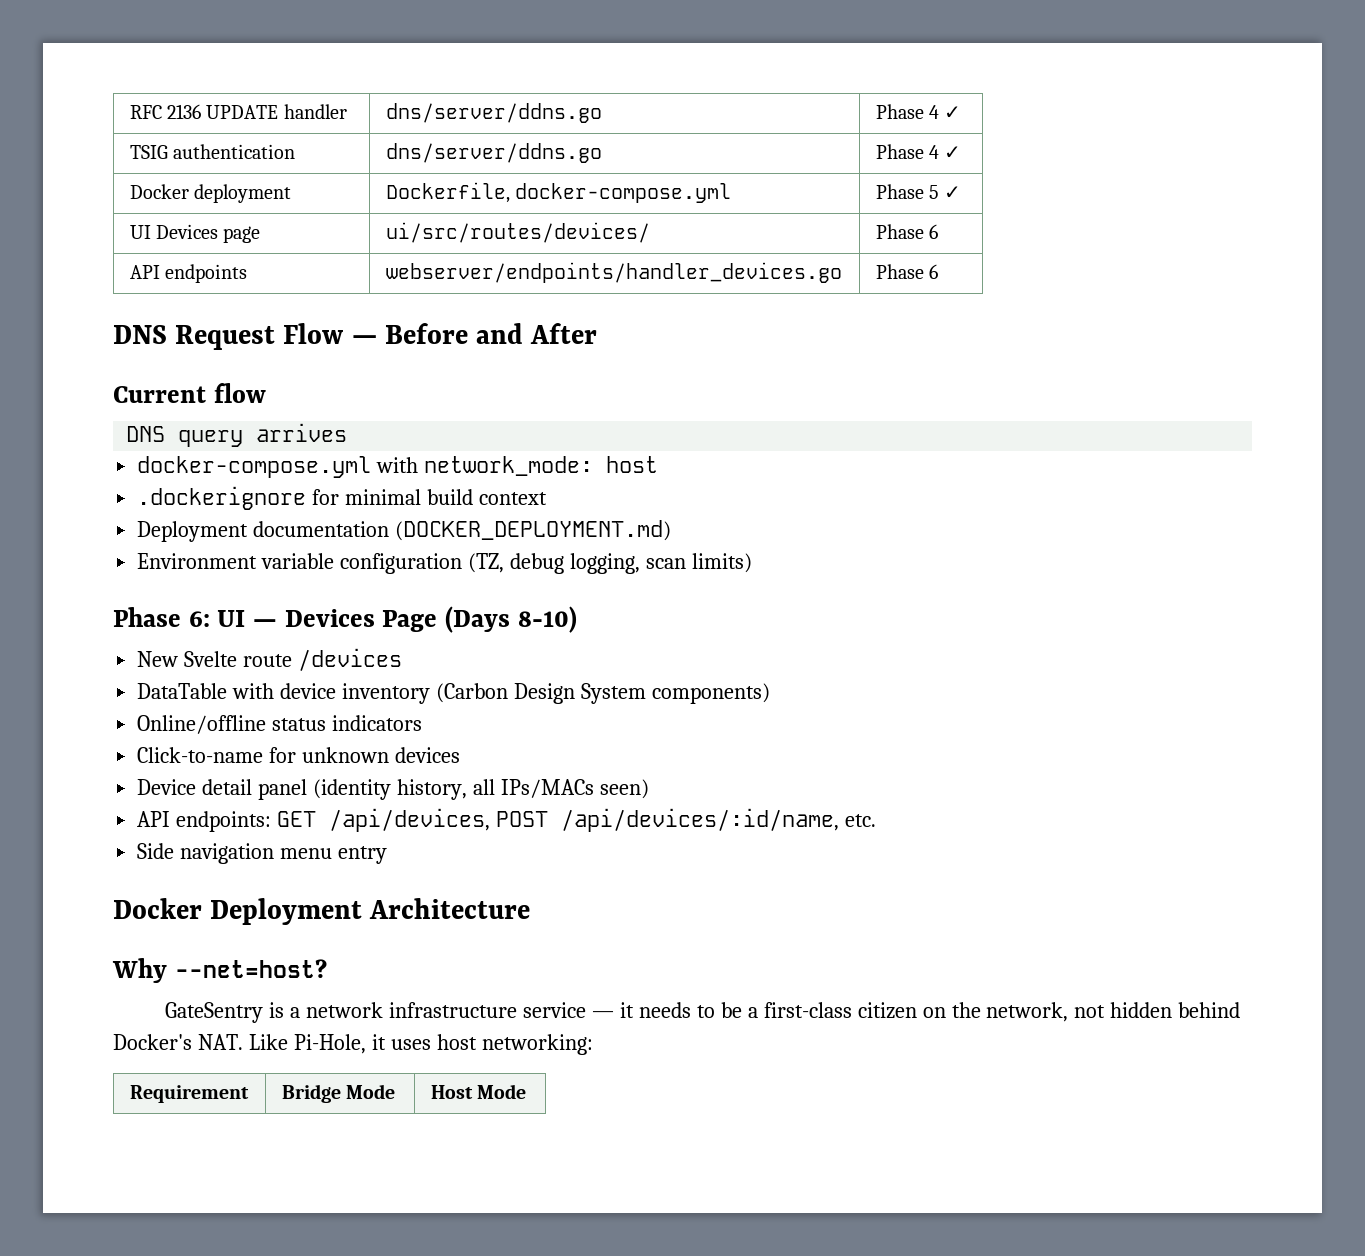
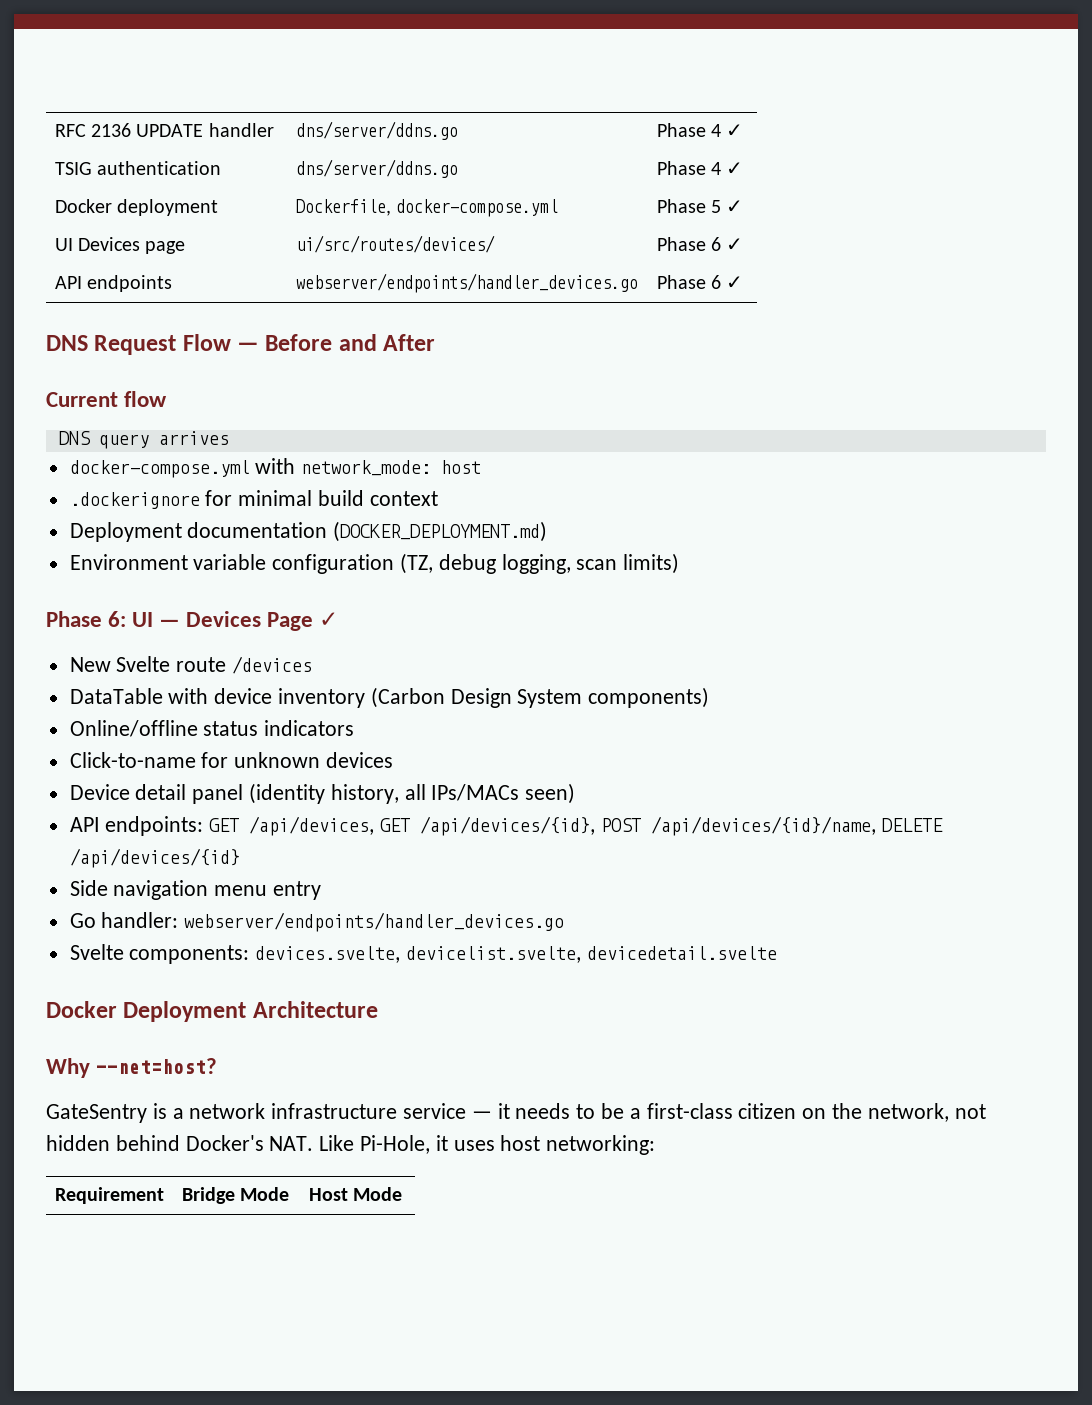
(939, 231) none -> [726,238,744,251] ✓
(939, 271) none -> [726,276,744,289] ✓
[445,606,577,633] (Days 8-10) -> [319,612,339,627] ✓
[496,808,876,832] [137,843,388,864] POST /api/devices/:id/name, etc. // Side navigation menu entry -> [380,816,943,836] [69,848,240,868] [69,880,322,900] [69,912,565,932] [69,944,777,964] GET /api/devices/{id}, POST /api/devices/{id}/name, DELETE /api/devices/{id} // Side navigation menu entry // Go handler: webserver/endpoints/handler_devices.go // Svelte components: devices.svelte, devicelist.svelte, devicedetail.svelte

